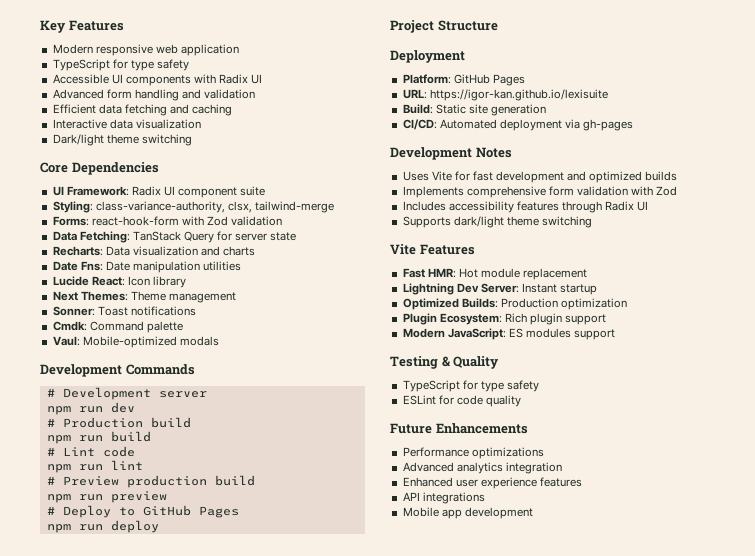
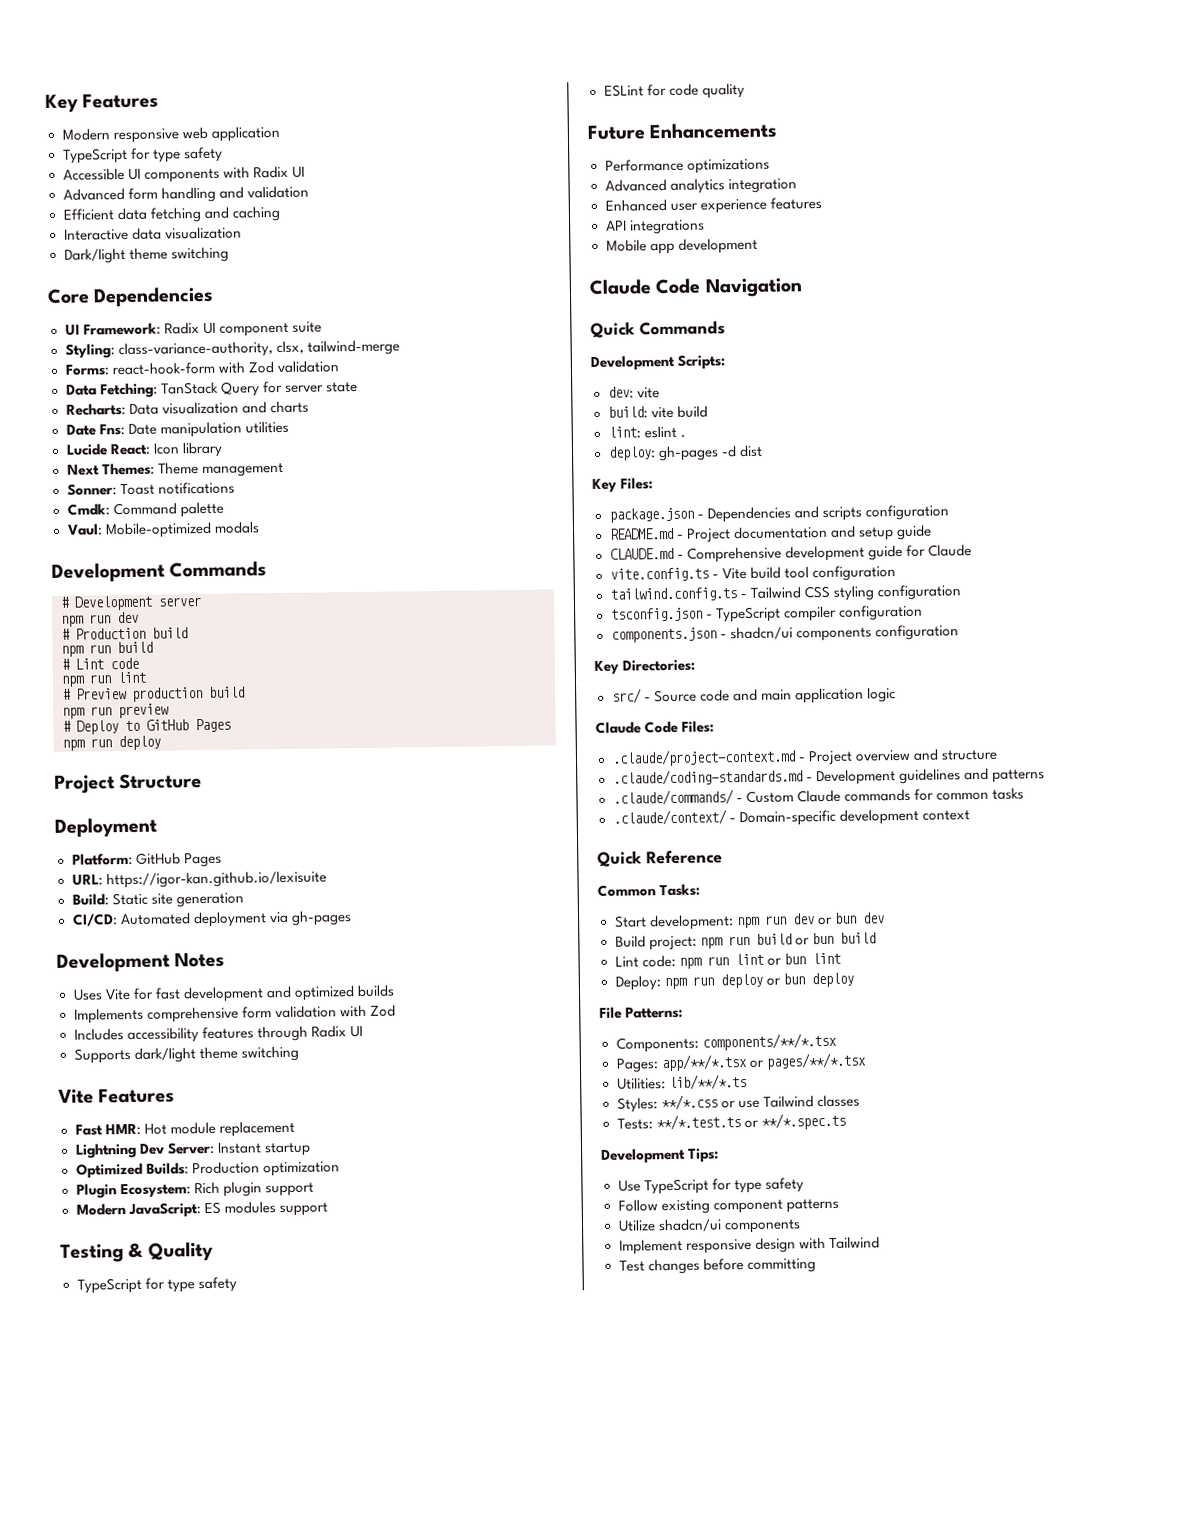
(533, 513) none -> [589,277,803,298] [590,320,726,338] [590,354,726,371] [607,386,660,399] [607,405,708,419] [607,425,686,439] [607,444,763,462] [592,477,654,493] [608,504,949,523] [609,524,932,543] [609,544,972,563] [609,565,896,582] [609,584,961,602] [610,604,923,623] [610,624,959,643] [594,659,696,675] [611,687,896,704] [595,720,715,734] [611,748,998,767] [612,767,1045,786] [612,787,1024,806] [612,808,970,827] [597,849,723,867] [597,883,701,897] [614,912,885,931] [614,932,876,951] [614,952,841,969] [614,972,854,991] [599,1006,684,1019] [615,1032,837,1053] [615,1052,867,1073] [616,1074,747,1091] [616,1094,860,1113] [616,1112,846,1131] [601,1147,720,1164] [617,1177,804,1195] [617,1198,839,1215] [617,1218,801,1234] [618,1236,880,1255] [618,1258,816,1275] // Claude Code Navigation // Quick Commands // Development Scripts: // dev: vite // build: vite build // lint: eslint . // deploy: gh-pages -d dist // Key Files: // package.json - Dependencies and scripts configuration // README.md - Project documentation and setup guide // CLAUDE.md - Comprehensive development guide for Claude // vite.config.ts - Vite build tool configuration // tailwind.config.ts - Tailwind CSS styling configuration // tsconfig.json - TypeScript compiler configuration // components.json - shadcn/ui components configuration // Key Directories: // src/ - Source code and main application logic // Claude Code Files: // .claude/project-context.md - Project overview and structure // .claude/coding-standards.md - Development guidelines and patterns // .claude/commands/ - Custom Claude commands for common tasks // .claude/context/ - Domain-specific development context // Quick Reference // Common Tasks: // Start development: npm run dev or bun dev // Build project: npm run build or bun build // Lint code: npm run lint or bun lint // Deploy: npm run deploy or bun deploy // File Patterns: // Components: components/**/*.tsx // Pages: app/**/*.tsx or pages/**/*.tsx // Utilities: lib/**/*.ts // Styles: **/*.css or use Tailwind classes // Tests: **/*.test.ts or **/*.spec.ts // Development Tips: // Use TypeScript for type safety // Follow existing component patterns // Utilize shadcn/ui components // Implement responsive design with Tailwind // Test changes before committing

